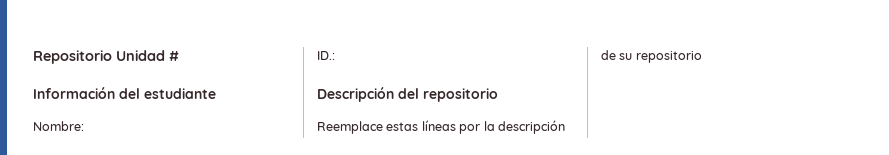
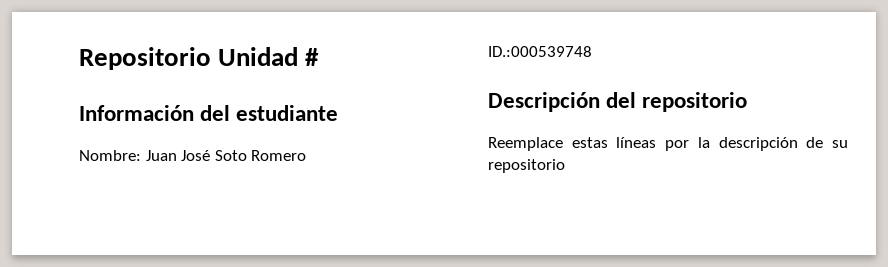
[317,51,335,60] // ID.: -> [145,150,307,161] [488,46,592,57] Juan José Soto Romero // ID.:000539748

